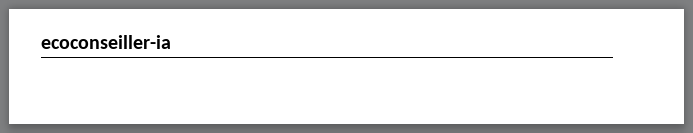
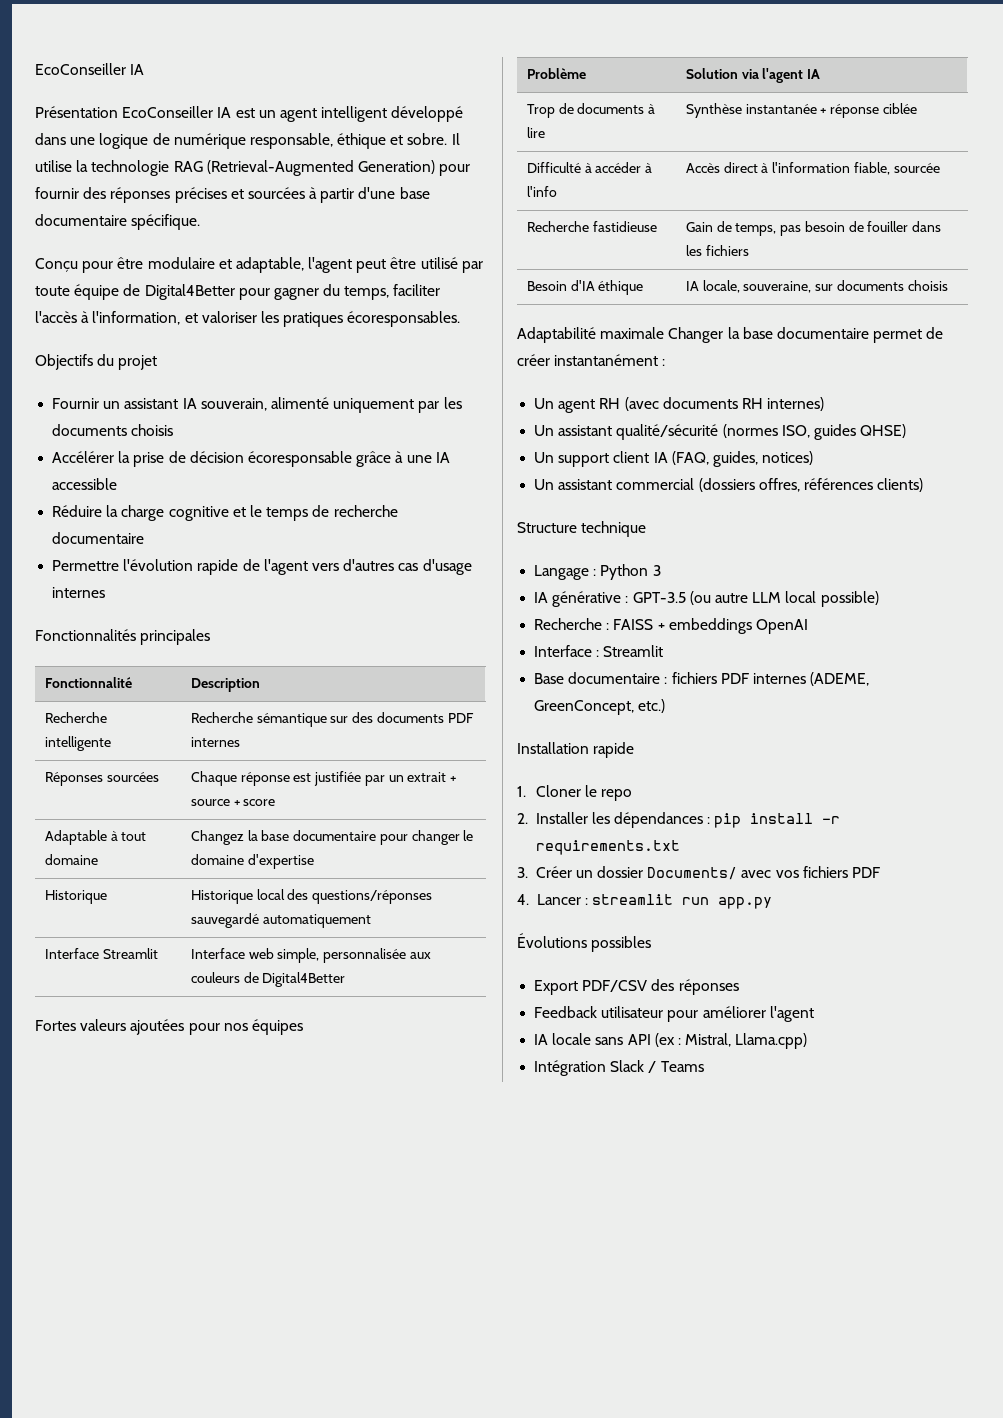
[41,35,171,49] ecoconseiller-ia -> [35,63,145,75] [35,106,464,122] [35,133,460,149] [35,160,471,176] [35,187,430,203] [35,214,201,230] [35,257,483,273] [35,284,441,300] [35,311,461,327] [35,354,158,370] [52,397,462,413] [52,424,174,436] [52,451,450,467] [52,478,118,490] [52,505,398,521] [52,532,145,544] [52,559,472,575] [52,587,106,598] [35,629,211,645] [44,677,132,688] [190,678,260,692] [44,712,107,723] [44,736,111,751] [190,712,474,727] [190,737,240,747] [44,772,159,786] [190,771,457,786] [190,799,276,806] [44,830,147,845] [44,854,98,865] [190,830,474,845] [190,854,314,869] [44,890,107,904] [190,889,433,904] [190,913,371,928] [44,948,158,959] [190,948,431,963] [190,972,346,987] [35,1019,303,1035] [526,68,586,79] [685,68,821,83] [526,103,656,118] [526,127,545,138] [685,103,917,118] [526,162,653,173] [526,186,557,197] [685,162,940,175] [526,221,657,232] [685,221,942,236] [685,245,749,256] [526,280,644,295] [685,280,948,293] [517,327,944,343] [517,354,666,366] [534,397,825,413] [534,424,907,440] [534,451,814,467] [534,478,924,492] [517,521,647,537] [534,564,661,580] [534,591,879,607] [534,618,808,634] [534,645,664,657] [534,672,870,686] [534,699,666,715] [517,742,635,758] [517,785,633,801] [517,812,841,828] [535,840,680,855] [517,866,881,880] [517,894,773,909] [517,933,652,952] [534,979,739,995] [534,1006,814,1022] [534,1033,808,1049] [534,1060,704,1076] EcoConseiller IA // Présentation EcoConseiller IA est un agent intelligent développé dans une logique de numérique responsable, éthique et sobre. Il utilise la technologie RAG (Retrieval-Augmented Generation) pour fournir des réponses précises et sourcées à partir d'une base documentaire spécifique. // Conçu pour être modulaire et adaptable, l'agent peut être utilisé par toute équipe de Digital4Better pour gagner du temps, faciliter l'accès à l'information, et valoriser les pratiques écoresponsables. // Objectifs du projet // Fournir un assistant IA souverain, alimenté uniquement par les documents choisis // Accélérer la prise de décision écoresponsable grâce à une IA accessible // Réduire la charge cognitive et le temps de recherche documentaire // Permettre l'évolution rapide de l'agent vers d'autres cas d'usage internes // Fonctionnalités principales // Fonctionnalité | Description // Recherche intelligente | Recherche sémantique sur des documents PDF internes // Réponses sourcées | Chaque réponse est justifiée par un extrait + source + score // Adaptable à tout domaine | Changez la base documentaire pour changer le domaine d'expertise // Historique | Historique local des questions/réponses sauvegardé automatiquement // Interface Streamlit | Interface web simple, personnalisée aux couleurs de Digital4Better // Fortes valeurs ajoutées pour nos équipes // Problème | Solution via l'agent IA // Trop de documents à lire | Synthèse instantanée + réponse ciblée // Difficulté à accéder à l'info | Accès direct à l'information fiable, sourcée // Recherche fastidieuse | Gain de temps, pas besoin de fouiller dans les fichiers // Besoin d'IA éthique | IA locale, souveraine, sur documents choisis // Adaptabilité maximale Changer la base documentaire permet de créer instantanément : // Un agent RH (avec documents RH internes) // Un assistant qualité/sécurité (normes ISO, guides QHSE) // Un support client IA (FAQ, guides, notices) // Un assistant commercial (dossiers offres, références clients) // Structure technique // Langage : Python 3 // IA générative : GPT-3.5 (ou autre LLM local possible) // Recherche : FAISS + embeddings OpenAI // Interface : Streamlit // Base documentaire : fichiers PDF internes (ADEME, GreenConcept, etc.) // Installation rapide // 1. Cloner le repo // 2. Installer les dépendances : pip install -r requirements.txt // 3. Créer un dossier Documents/ avec vos fichiers PDF // 4. Lancer : streamlit run app.py // Évolutions possibles // Export PDF/CSV des réponses // Feedback utilisateur pour améliorer l'agent // IA locale sans API (ex : Mistral, Llama.cpp) // Intégration Slack / Teams

